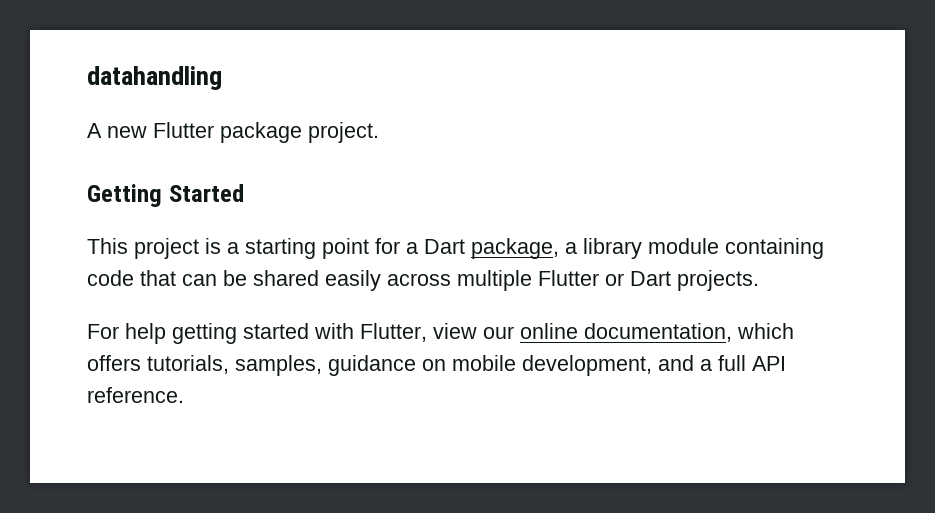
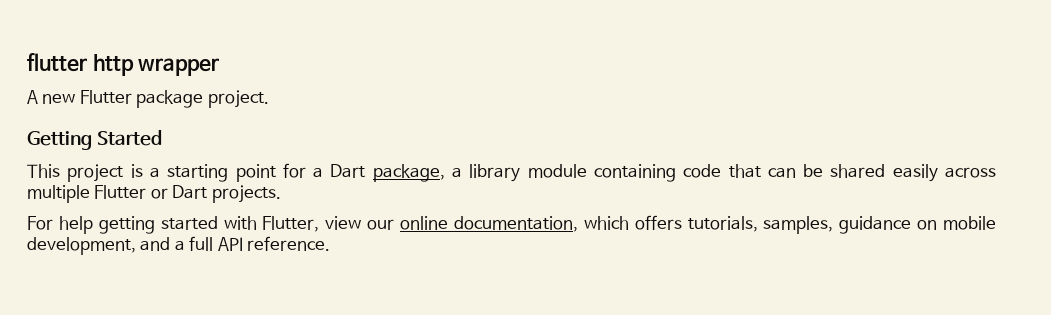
[87,66,222,90] datahandling -> [27,53,220,76] flutter http wrapper

